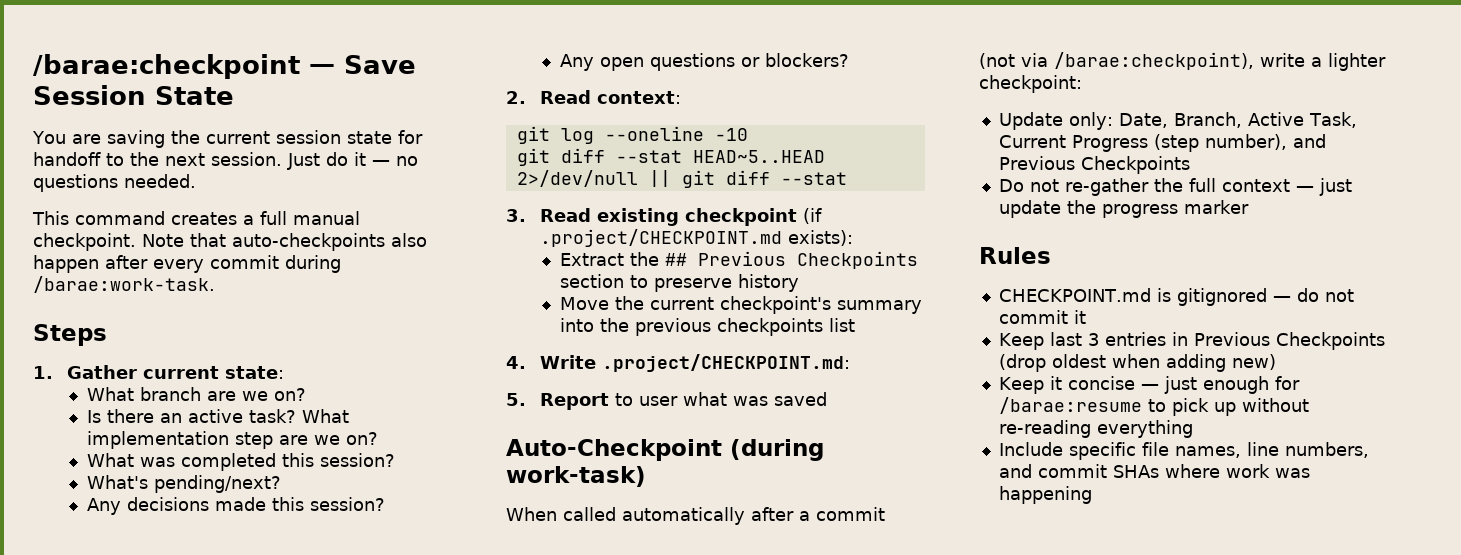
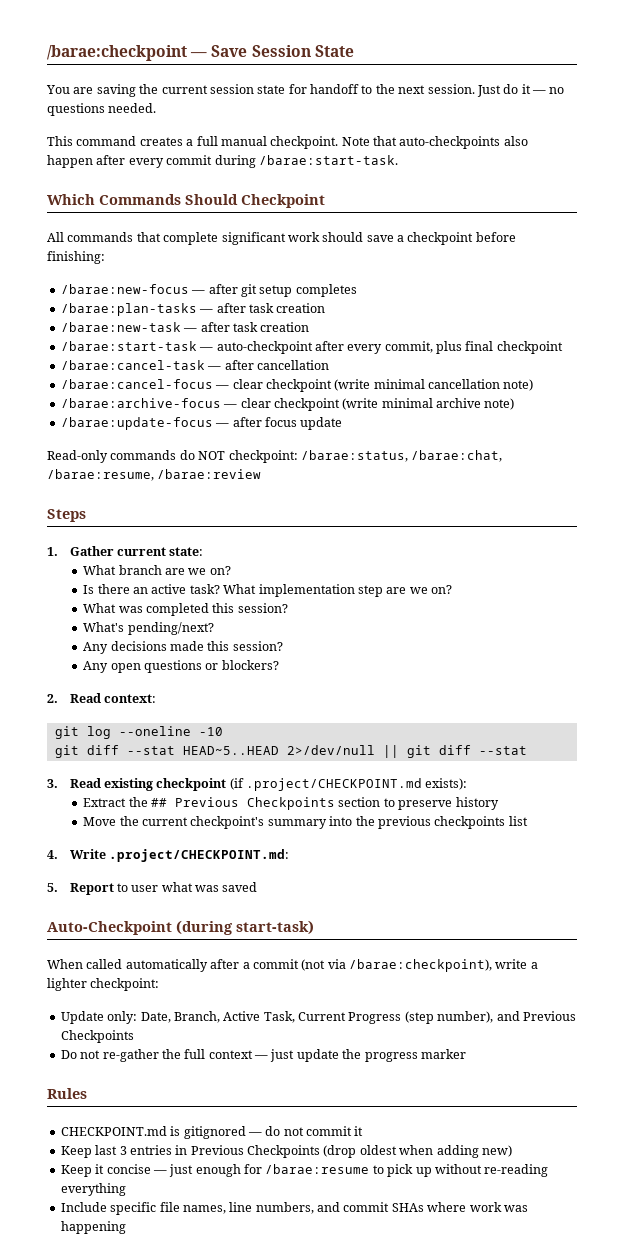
[33,276,215,293] /barae:work-task. -> [258,155,398,165] [47,194,325,208] [47,232,516,245] [47,251,105,264] [60,284,357,297] [60,303,326,316] [60,322,310,332] [60,341,563,354] [60,360,329,370] [60,379,534,392] [60,398,515,411] [60,417,343,430] [47,450,503,463] [47,469,262,481] /barae:start-task. // Which Commands Should Checkpoint // All commands that complete significant work should save a checkpoint before finishing: // /barae:new-focus — after git setup completes // /barae:plan-tasks — after task creation // /barae:new-task — after task creation // /barae:start-task — auto-checkpoint after every commit, plus final checkpoint // /barae:cancel-task — after cancellation // /barae:cancel-focus — clear checkpoint (write minimal cancellation note) // /barae:archive-focus — clear checkpoint (write minimal archive note) // /barae:update-focus — after focus update // Read-only commands do NOT checkpoint: /barae:status, /barae:chat, /barae:resume, /barae:review
[506,466,646,487] work-task) -> [236,920,314,935] start-task)

